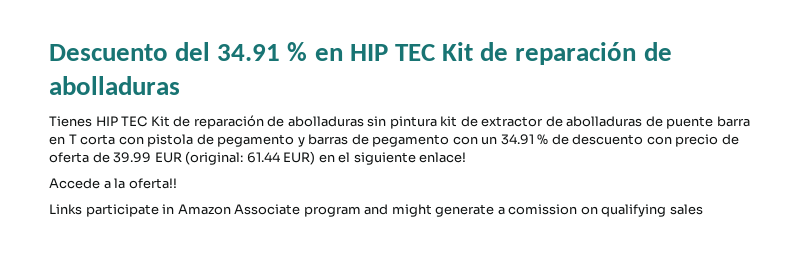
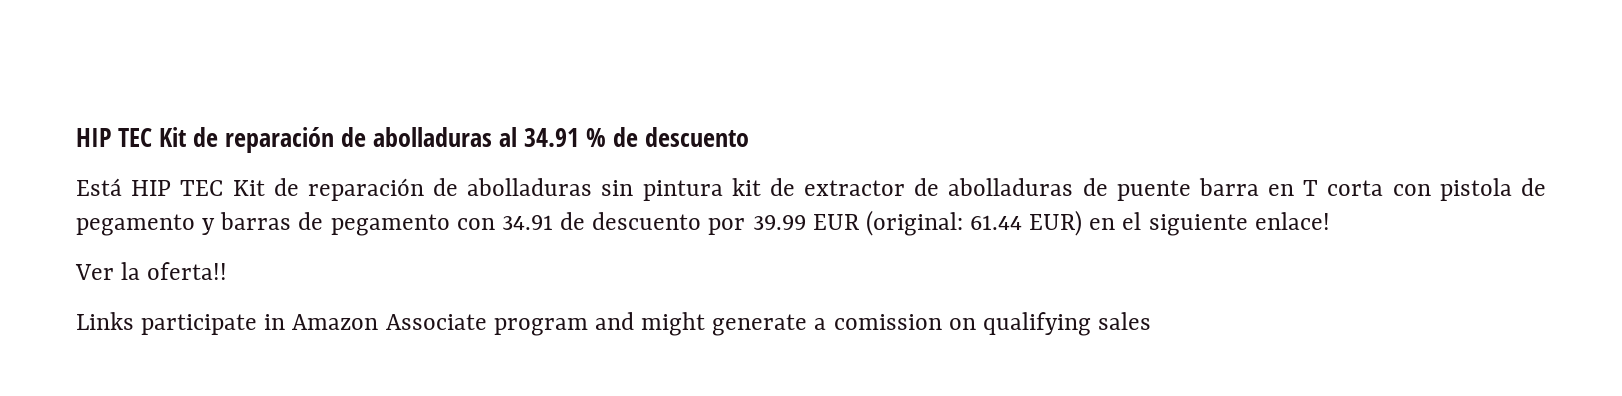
[49,42,672,65] [49,76,180,95] [49,116,92,127] Descuento del 34.91 % en HIP TEC Kit de reparación de abolladuras // Tienes -> [76,127,750,153] [76,178,122,196] HIP TEC Kit de reparación de abolladuras al 34.91 % de descuento // Está
[481,134,739,147] [49,152,110,163] un 34.91 % de descuento con precio de oferta de -> [501,212,746,235] 34.91 de descuento por
[49,178,111,189] Accede a -> [75,264,114,280] Ver

